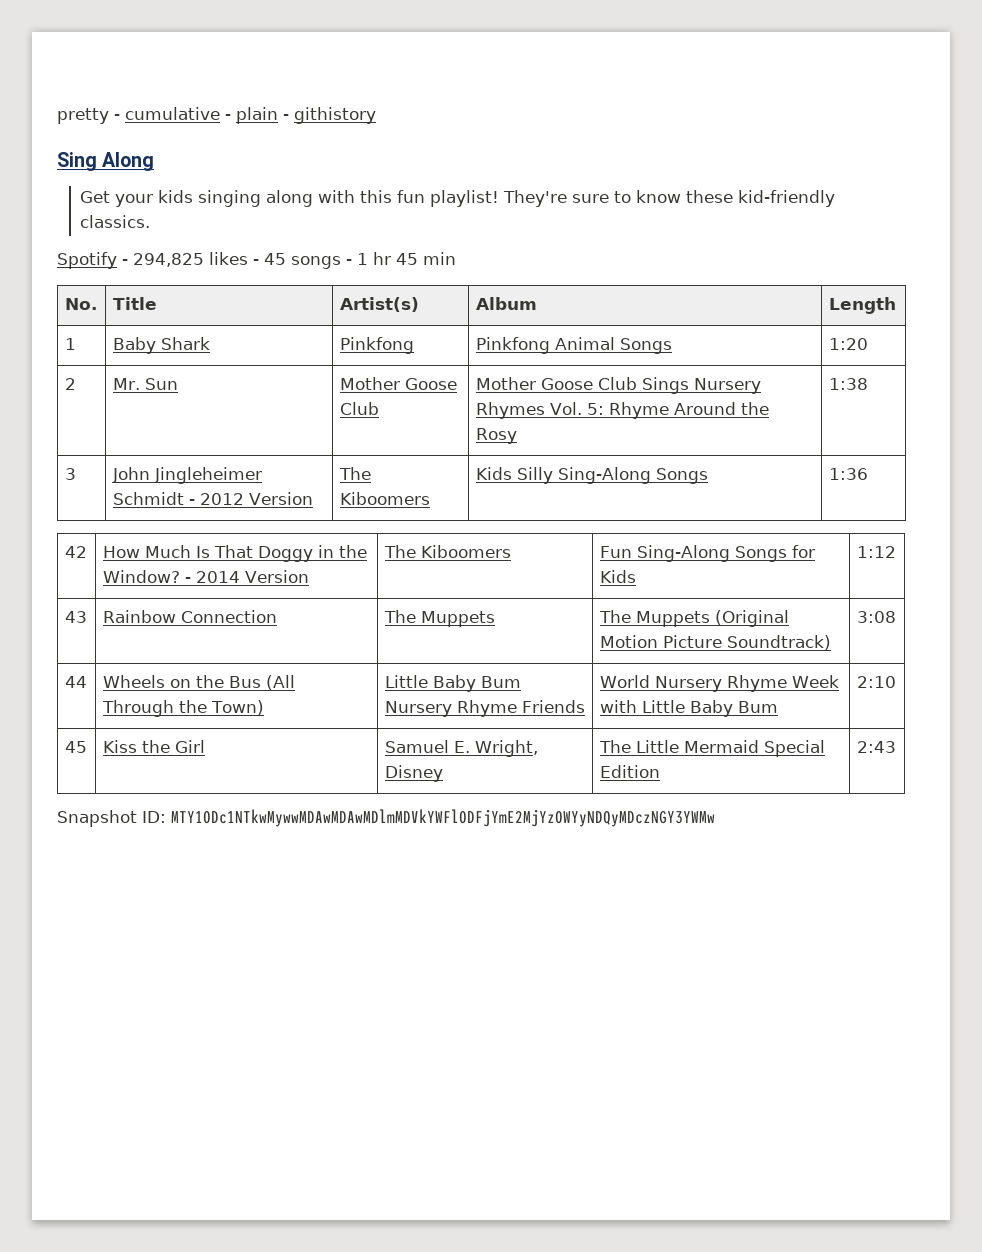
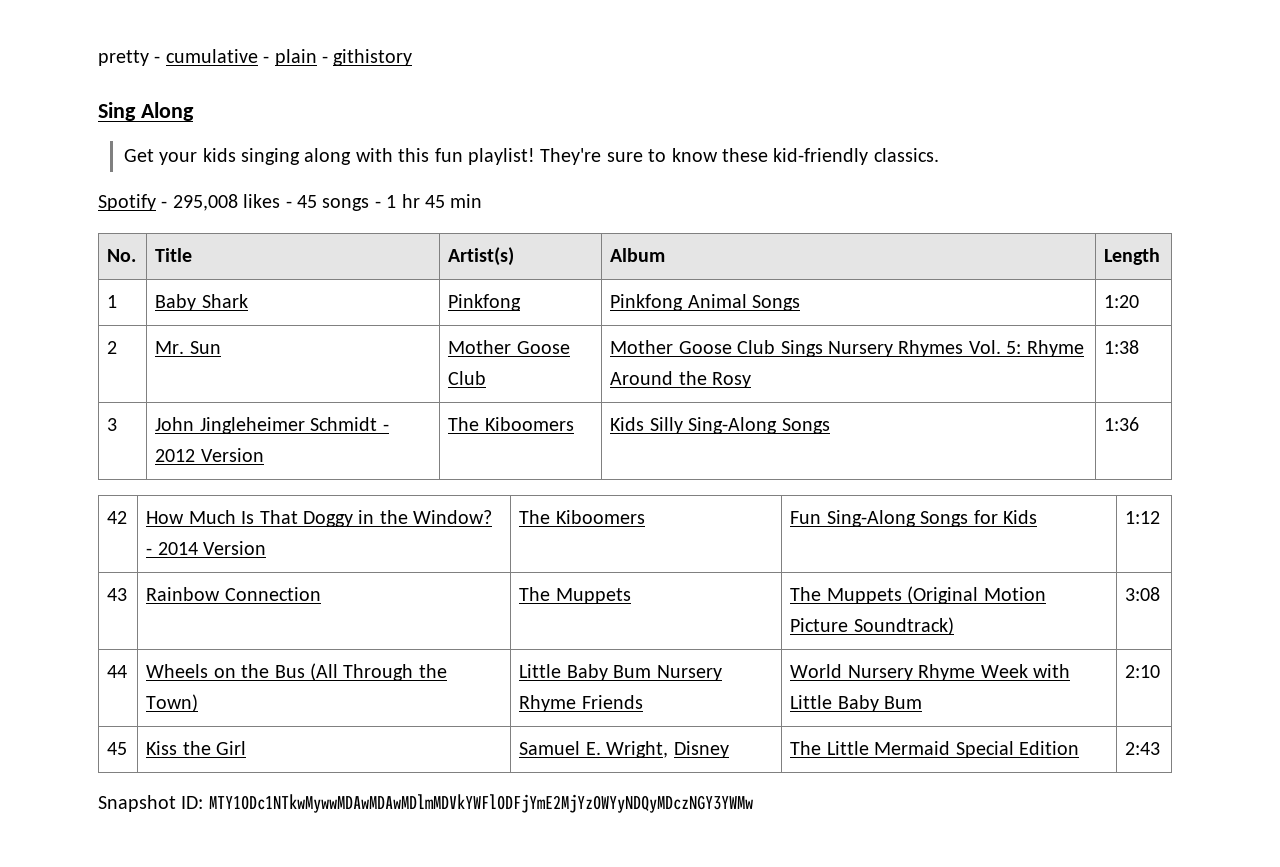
[133,253,204,267] 294,825 -> [172,194,238,211] 295,008

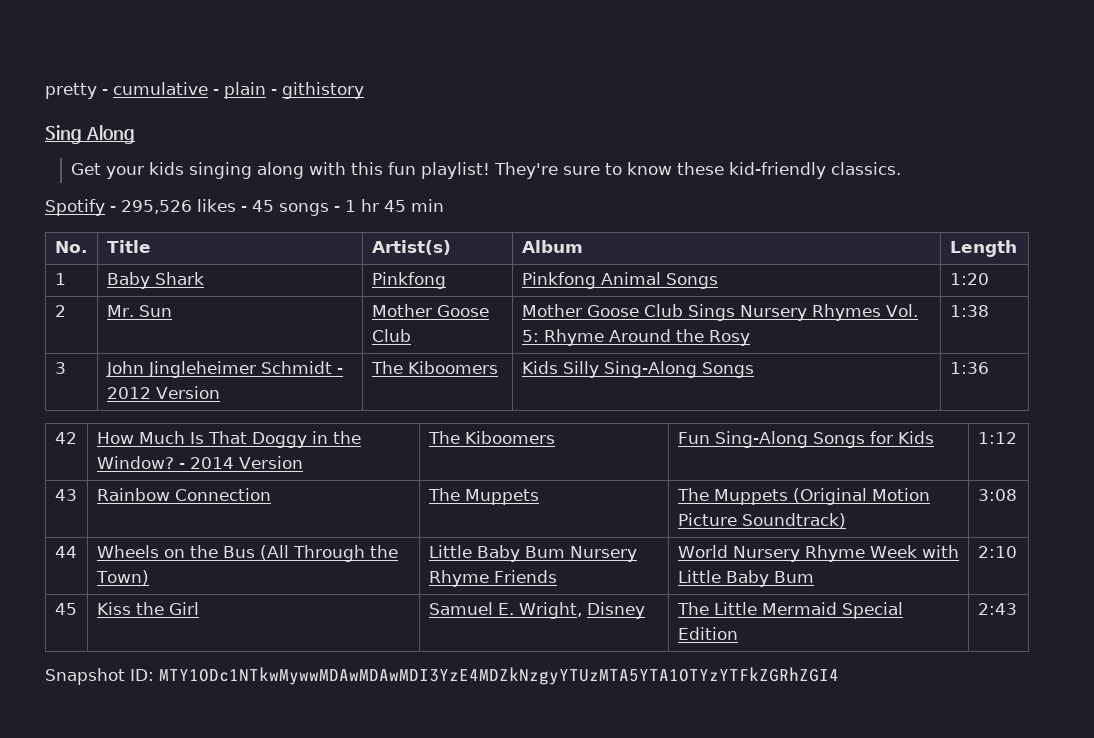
[172,194,238,211] 295,008 -> [121,200,192,214] 295,526
[208,794,753,813] MTY1ODc1NTkwMywwMDAwMDAwMDlmMDVkYWFlODFjYmE2MjYzOWYyNDQyMDczNGY3YWMw -> [159,667,839,685] MTY1ODc1NTkwMywwMDAwMDAwMDI3YzE4MDZkNzgyYTUzMTA5YTA1OTYzYTFkZGRhZGI4

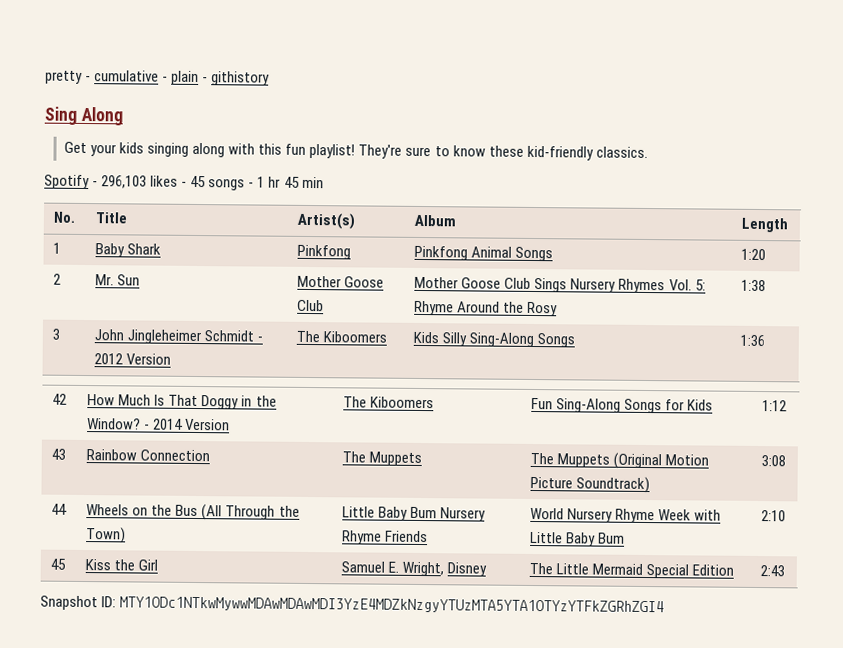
[121,200,192,214] 295,526 -> [101,175,148,189] 296,103

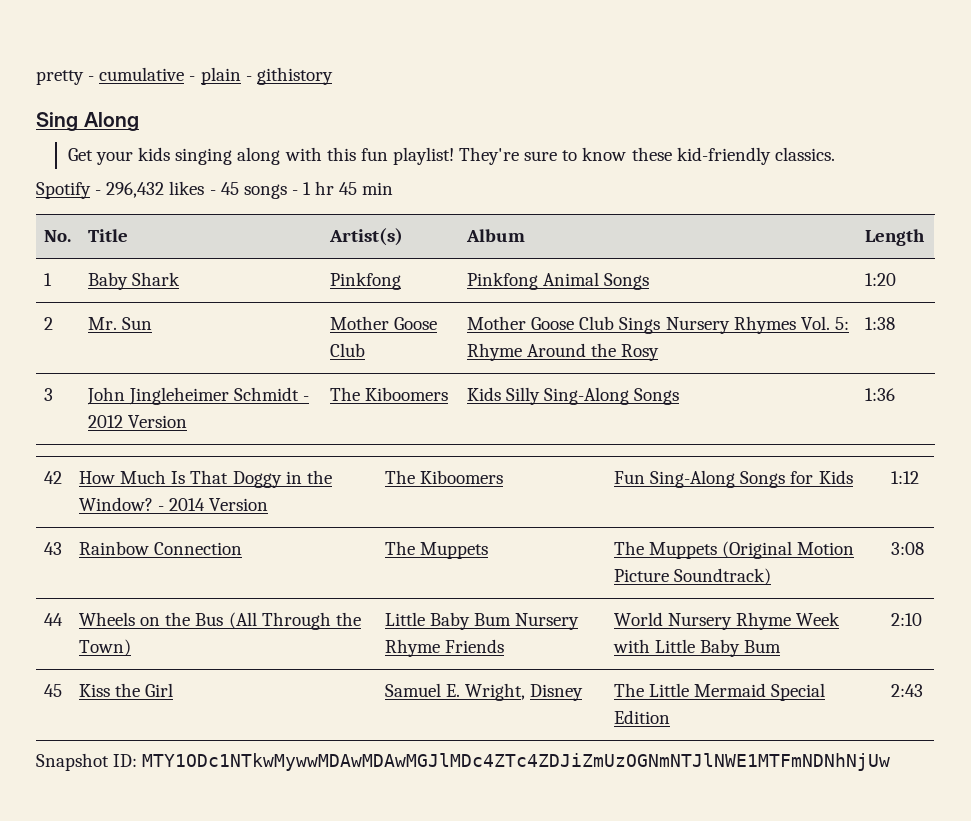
[101,175,148,189] 296,103 -> [106,182,165,198] 296,432
[119,596,665,615] MTY1ODc1NTkwMywwMDAwMDAwMDI3YzE4MDZkNzgyYTUzMTA5YTA1OTYzYTFkZGRhZGI4 -> [142,753,891,771] MTY1ODc1NTkwMywwMDAwMDAwMGJlMDc4ZTc4ZDJiZmUzOGNmNTJlNWE1MTFmNDNhNjUw

